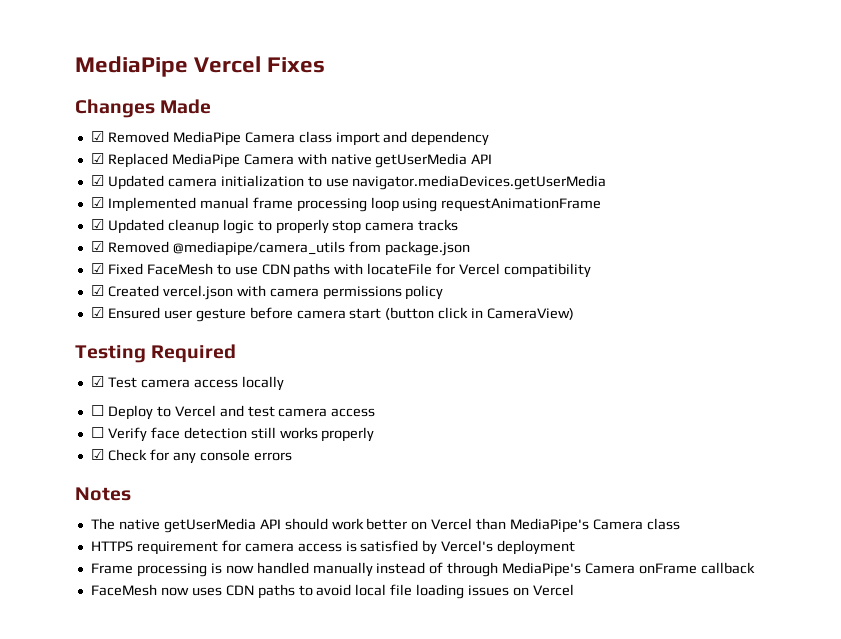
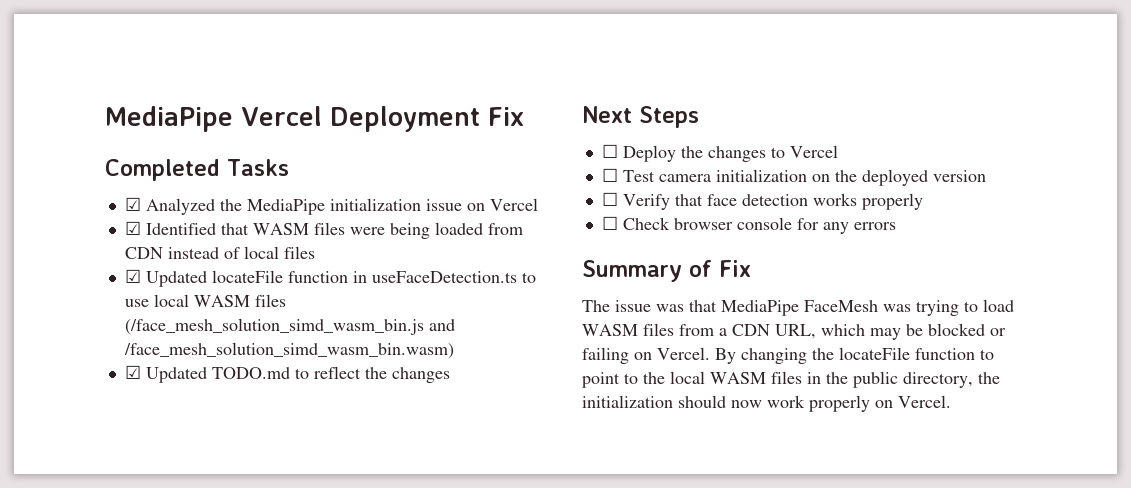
[267,57,326,73] [75,99,212,118] [90,131,490,146] [90,153,493,168] [90,175,607,190] [90,197,602,212] [90,219,459,234] [90,241,470,256] [90,263,592,278] [90,285,444,300] [90,307,575,322] [75,344,237,363] [90,376,284,391] Fixes // Changes Made // ☑ Removed MediaPipe Camera class import and dependency // ☑ Replaced MediaPipe Camera with native getUserMedia API // ☑ Updated camera initialization to use navigator.mediaDevices.getUserMedia // ☑ Implemented manual frame processing loop using requestAnimationFrame // ☑ Updated cleanup logic to properly stop camera tracks // ☑ Removed @mediapipe/camera_utils from package.json // ☑ Fixed FaceMesh to use CDN paths with locateFile for Vercel compatibility // ☑ Created vercel.json with camera permissions policy // ☑ Ensured user gesture before camera start (button click in CameraView) // Testing Required // ☑ Test camera access locally -> [329,106,524,132] [105,159,289,181] [124,197,538,215] [124,221,523,239] [124,246,315,259] [124,269,536,287] [124,294,286,307] [124,318,455,335] [123,342,454,359] [124,365,450,383] [582,106,699,128] Deployment Fix // Completed Tasks // ☑ Analyzed the MediaPipe initialization issue on Vercel // ☑ Identified that WASM files were being loaded from CDN instead of local files // ☑ Updated locateFile function in useFaceDetection.ts to use local WASM files (/face_mesh_solution_simd_wasm_bin.js and /face_mesh_solution_simd_wasm_bin.wasm) // ☑ Updated TODO.md to reflect the changes // Next Steps
(153, 412) none -> [680,146,766,162] the changes
[219,405,376,417] and test camera access -> [601,168,986,186] // ☐ Test camera initialization on the deployed version
(147, 434) none -> [674,194,703,206] that
[250,427,276,439] still -> (808, 200) none
[90,449,147,461] ☑ Check -> [601,216,792,230] ☐ Check browser console
[199,449,250,461] console -> (849, 228) none
[75,487,131,501] [90,518,680,533] [90,540,576,555] [90,562,755,577] [90,584,574,599] Notes // The native getUserMedia API should work better on Vercel than MediaPipe's Camera class // HTTPS requirement for camera access is satisfied by Vercel's deployment // Frame processing is now handled manually instead of through MediaPipe's Camera onFrame callback // FaceMesh now uses CDN paths to avoid local file loading issues on Vercel -> [582,260,751,282] [582,299,1014,316] [582,323,1006,340] [582,347,994,364] [582,371,1000,388] [582,395,951,412] Summary of Fix // The issue was that MediaPipe FaceMesh was trying to load WASM files from a CDN URL, which may be blocked or failing on Vercel. By changing the locateFile function to point to the local WASM files in the public directory, the initialization should now work properly on Vercel.

